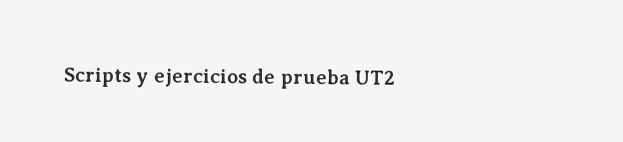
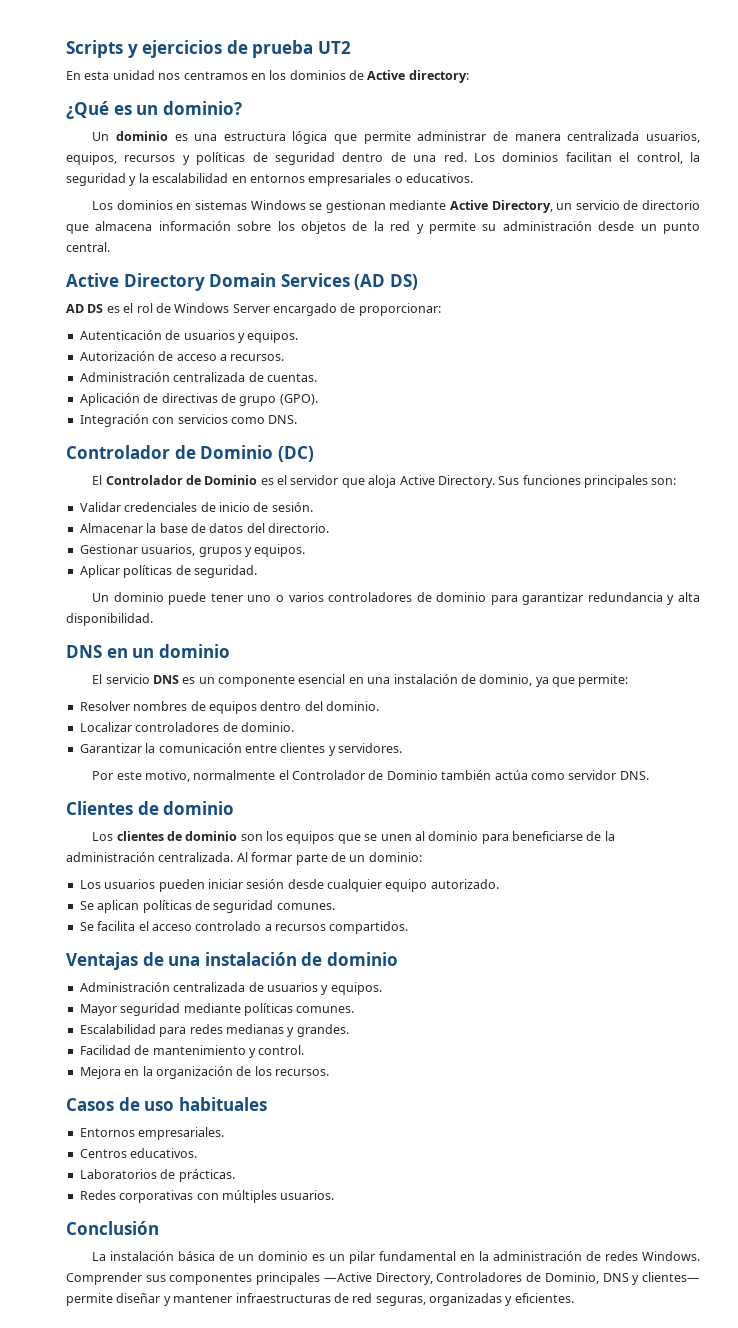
(396, 77) none -> [66,70,469,83] [66,101,242,119] [92,131,700,144] [66,152,700,165] [66,173,473,186] [92,200,700,213] [66,221,700,234] [66,242,110,252] [66,273,418,291] [66,303,441,316] [79,330,299,343] [79,351,285,361] [79,372,317,382] [79,393,318,406] [79,414,298,427] [66,445,314,462] [92,475,677,488] [79,502,313,512] [79,523,329,533] [79,544,306,557] [79,565,257,578] [92,592,701,605] [66,613,153,626] [66,644,230,658] [92,674,629,687] [79,701,379,714] [79,722,294,732] [79,743,402,756] [92,770,649,782] [66,801,235,815] [92,831,615,844] [66,852,422,865] [79,879,499,892] [79,900,335,913] [79,921,409,934] [66,952,398,970] [79,982,382,995] [79,1003,355,1016] [79,1024,349,1037] [79,1045,305,1058] [79,1066,329,1079] [66,1097,267,1111] [79,1127,225,1140] [79,1148,198,1158] [79,1169,235,1182] [79,1190,335,1203] [66,1221,159,1235] [92,1251,700,1264] [66,1272,701,1285] [66,1293,574,1306] // En esta unidad nos centramos en los dominios de Active directory: // ¿Qué es un dominio? // Un dominio es una estructura lógica que permite administrar de manera centralizada usuarios, equipos, recursos y políticas de seguridad dentro de una red. Los dominios facilitan el control, la seguridad y la escalabilidad en entornos empresariales o educativos. // Los dominios en sistemas Windows se gestionan mediante Active Directory, un servicio de directorio que almacena información sobre los objetos de la red y permite su administración desde un punto central. // Active Directory Domain Services (AD DS) // AD DS es el rol de Windows Server encargado de proporcionar: // Autenticación de usuarios y equipos. // Autorización de acceso a recursos. // Administración centralizada de cuentas. // Aplicación de directivas de grupo (GPO). // Integración con servicios como DNS. // Controlador de Dominio (DC) // El Controlador de Dominio es el servidor que aloja Active Directory. Sus funciones principales son: // Validar credenciales de inicio de sesión. // Almacenar la base de datos del directorio. // Gestionar usuarios, grupos y equipos. // Aplicar políticas de seguridad. // Un dominio puede tener uno o varios controladores de dominio para garantizar redundancia y alta disponibilidad. // DNS en un dominio // El servicio DNS es un componente esencial en una instalación de dominio, ya que permite: // Resolver nombres de equipos dentro del dominio. // Localizar controladores de dominio. // Garantizar la comunicación entre clientes y servidores. // Por este motivo, normalmente el Controlador de Dominio también actúa como servidor DNS. // Clientes de dominio // Los clientes de dominio son los equipos que se unen al dominio para beneficiarse de la administración centralizada. Al formar parte de un dominio: // Los usuarios pueden iniciar sesión desde cualquier equipo autorizado. // Se aplican políticas de seguridad comunes. // Se facilita el acceso controlado a recursos compartidos. // Ventajas de una instalación de dominio // Administración centralizada de usuarios y equipos. // Mayor seguridad mediante políticas comunes. // Escalabilidad para redes medianas y grandes. // Facilidad de mantenimiento y control. // Mejora en la organización de los recursos. // Casos de uso habituales // Entornos empresariales. // Centros educativos. // Laboratorios de prácticas. // Redes corporativas con múltiples usuarios. // Conclusión // La instalación básica de un dominio es un pilar fundamental en la administración de redes Windows. Comprender sus componentes principales —Active Directory, Controladores de Dominio, DNS y clientes— permite diseñar y mantener infraestructuras de red seguras, organizadas y eficientes.

